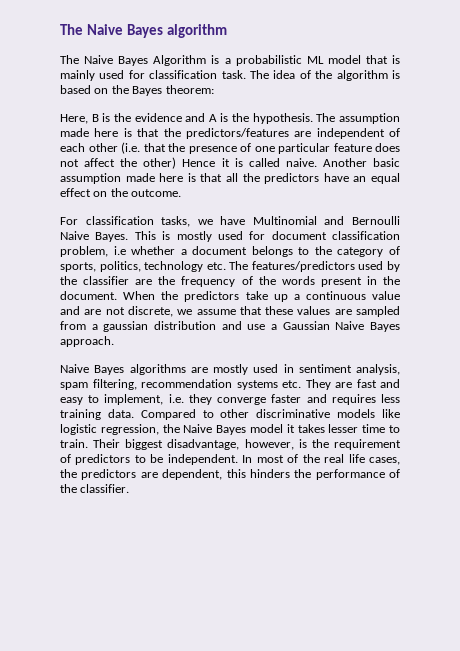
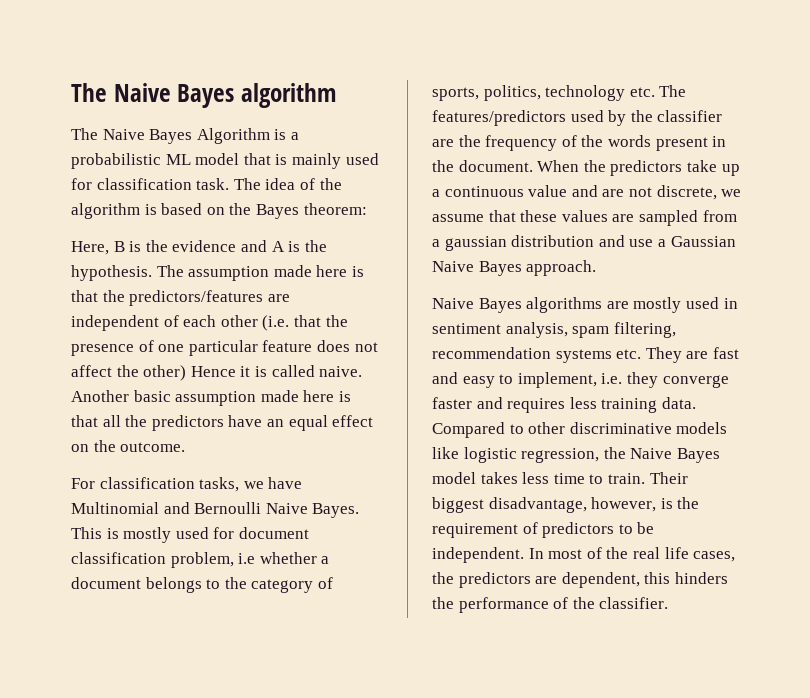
[286,424,359,433] it takes lesser -> [480,472,550,484] takes less

